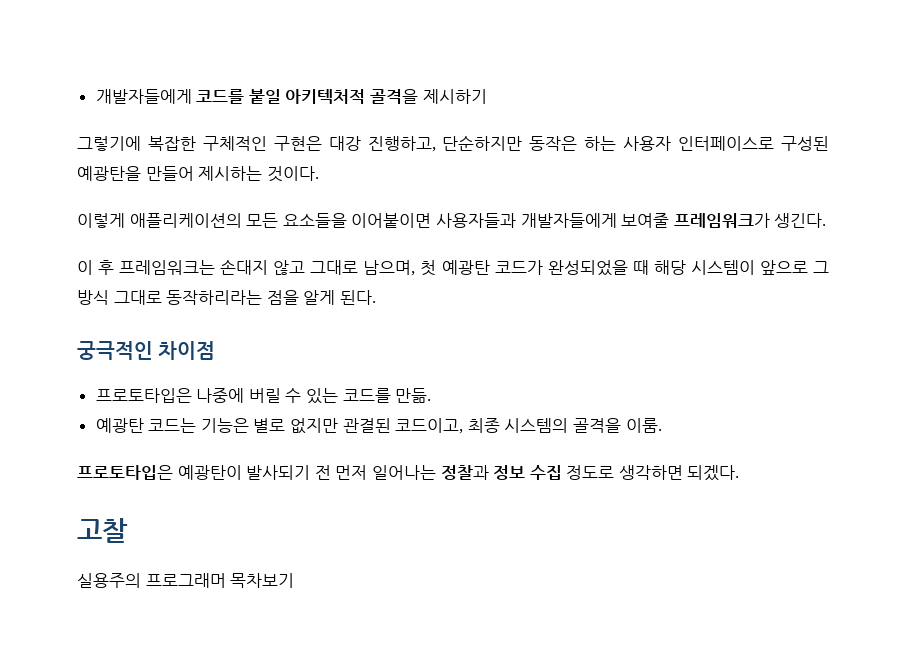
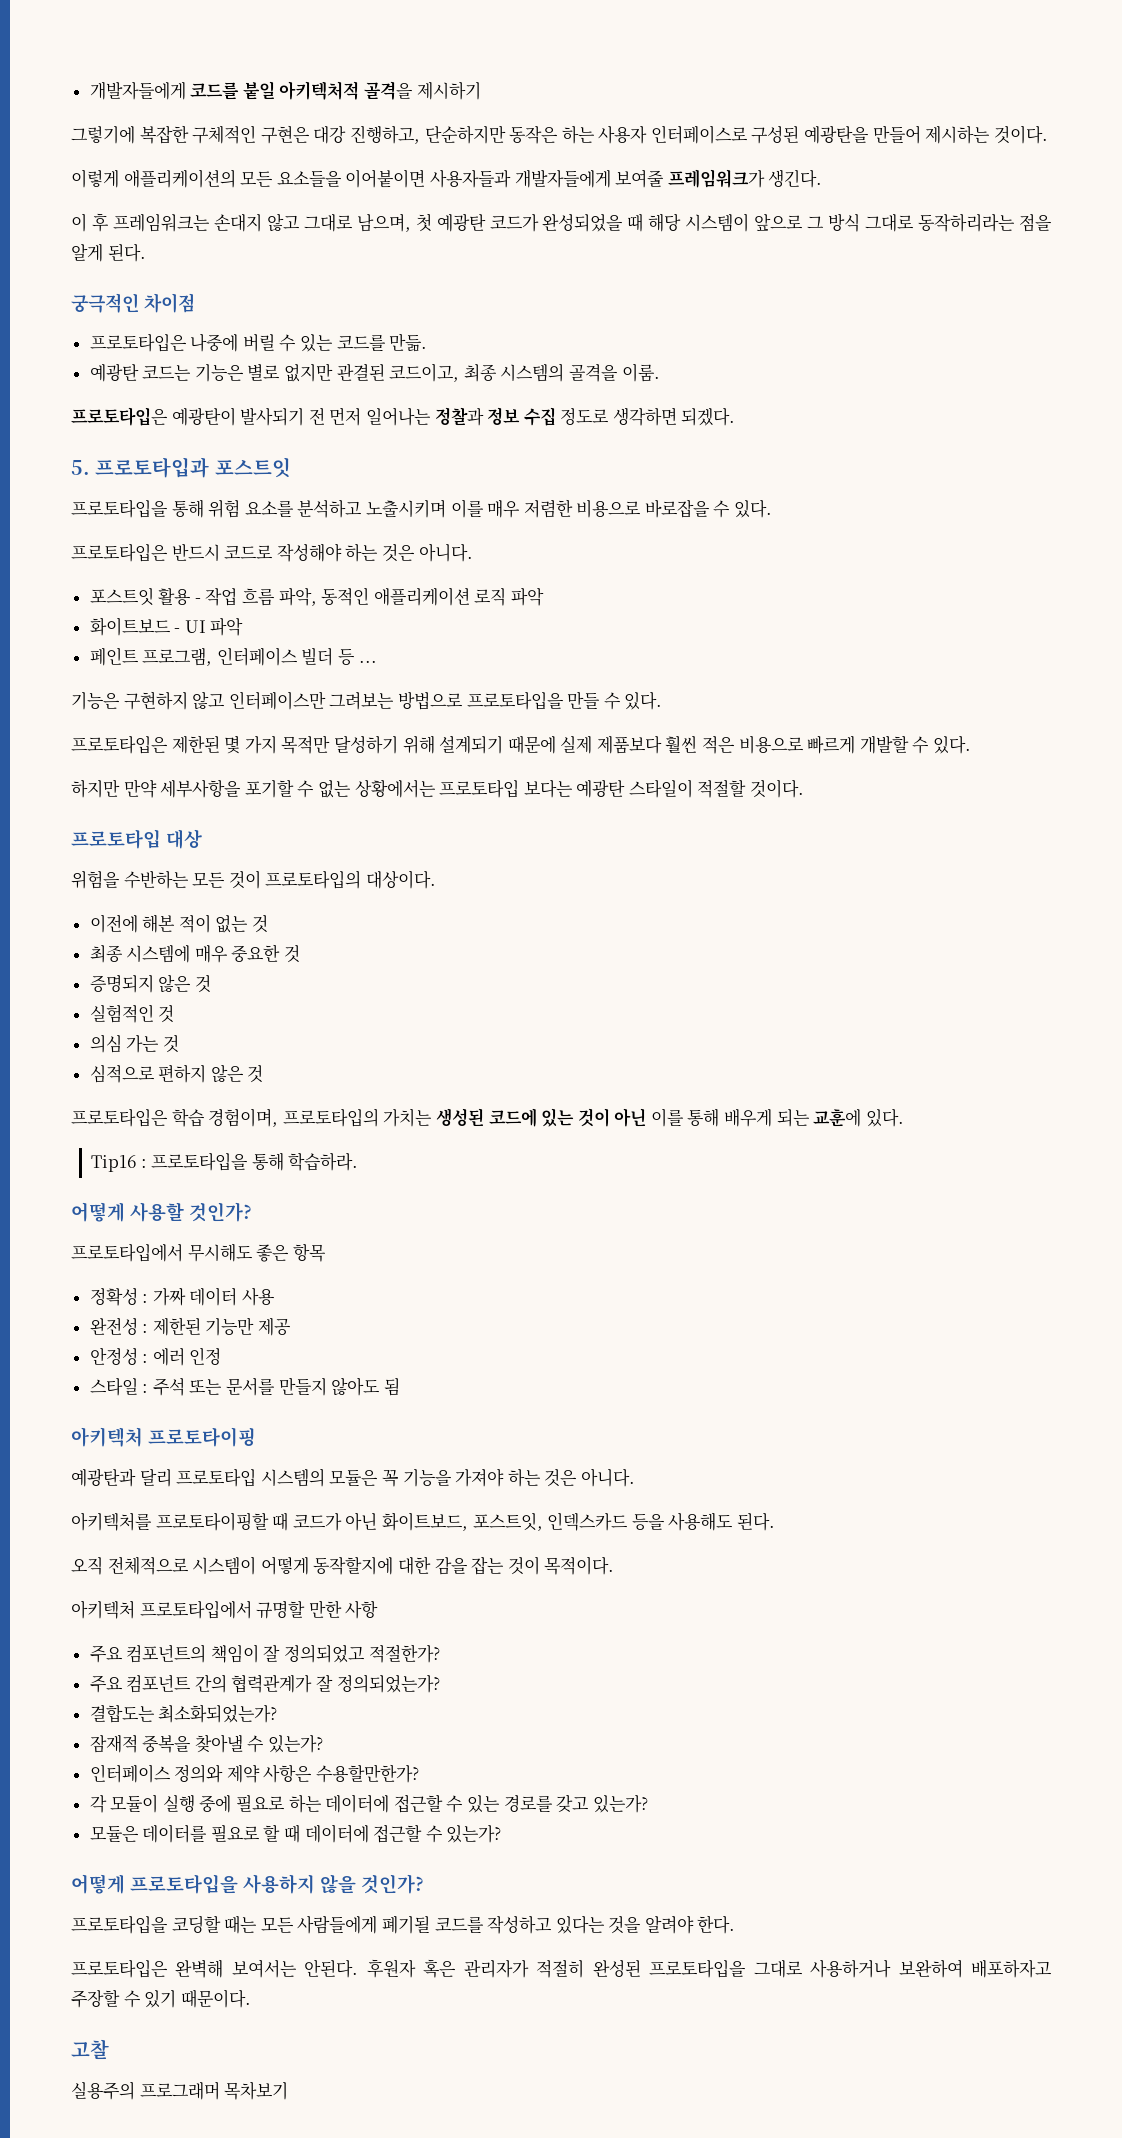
(740, 473) none -> [71,457,291,478] [71,499,773,518] [71,543,473,562] [89,587,545,606] [89,617,244,636] [89,647,377,666] [71,691,663,710] [71,735,972,754] [71,779,805,798] [71,829,202,849] [71,870,436,889] [89,914,269,933] [89,944,301,963] [89,974,211,993] [89,1004,175,1023] [89,1034,179,1053] [89,1064,264,1083] [71,1108,904,1127] [90,1152,359,1172] [71,1202,252,1222] [71,1243,326,1262] [89,1287,276,1306] [89,1317,292,1336] [89,1347,222,1366] [89,1377,400,1396] [71,1427,256,1447] [71,1468,635,1487] [71,1512,775,1531] [71,1556,615,1575] [71,1600,379,1619] [89,1644,440,1663] [89,1674,440,1693] [89,1704,278,1723] [89,1734,324,1753] [89,1764,420,1783] [89,1794,648,1813] [89,1824,502,1843] [71,1874,424,1894] [71,1915,736,1934] [71,1959,1052,1978] [71,1989,251,2008] // 5. 프로토타입과 포스트잇 // 프로토타입을 통해 위험 요소를 분석하고 노출시키며 이를 매우 저렴한 비용으로 바로잡을 수 있다. // 프로토타입은 반드시 코드로 작성해야 하는 것은 아니다. // 포스트잇 활용 - 작업 흐름 파악, 동적인 애플리케이션 로직 파악 // 화이트보드 - UI 파악 // 페인트 프로그램, 인터페이스 빌더 등 ... // 기능은 구현하지 않고 인터페이스만 그려보는 방법으로 프로토타입을 만들 수 있다. // 프로토타입은 제한된 몇 가지 목적만 달성하기 위해 설계되기 때문에 실제 제품보다 훨씬 적은 비용으로 빠르게 개발할 수 있다. // 하지만 만약 세부사항을 포기할 수 없는 상황에서는 프로토타입 보다는 예광탄 스타일이 적절할 것이다. // 프로토타입 대상 // 위험을 수반하는 모든 것이 프로토타입의 대상이다. // 이전에 해본 적이 없는 것 // 최종 시스템에 매우 중요한 것 // 증명되지 않은 것 // 실험적인 것 // 의심 가는 것 // 심적으로 편하지 않은 것 // 프로토타입은 학습 경험이며, 프로토타입의 가치는 생성된 코드에 있는 것이 아닌 이를 통해 배우게 되는 교훈에 있다. // Tip16 : 프로토타입을 통해 학습하라. // 어떻게 사용할 것인가? // 프로토타입에서 무시해도 좋은 항목 // 정확성 : 가짜 데이터 사용 // 완전성 : 제한된 기능만 제공 // 안정성 : 에러 인정 // 스타일 : 주석 또는 문서를 만들지 않아도 됨 // 아키텍처 프로토타이핑 // 예광탄과 달리 프로토타입 시스템의 모듈은 꼭 기능을 가져야 하는 것은 아니다. // 아키텍처를 프로토타이핑할 때 코드가 아닌 화이트보드, 포스트잇, 인덱스카드 등을 사용해도 된다. // 오직 전체적으로 시스템이 어떻게 동작할지에 대한 감을 잡는 것이 목적이다. // 아키텍처 프로토타입에서 규명할 만한 사항 // 주요 컴포넌트의 책임이 잘 정의되었고 적절한가? // 주요 컴포넌트 간의 협력관계가 잘 정의되었는가? // 결합도는 최소화되었는가? // 잠재적 중복을 찾아낼 수 있는가? // 인터페이스 정의와 제약 사항은 수용할만한가? // 각 모듈이 실행 중에 필요로 하는 데이터에 접근할 수 있는 경로를 갖고 있는가? // 모듈은 데이터를 필요로 할 때 데이터에 접근할 수 있는가? // 어떻게 프로토타입을 사용하지 않을 것인가? // 프로토타입을 코딩할 때는 모든 사람들에게 폐기될 코드를 작성하고 있다는 것을 알려야 한다. // 프로토타입은 완벽해 보여서는 안된다. 후원자 혹은 관리자가 적절히 완성된 프로토타입을 그대로 사용하거나 보완하여 배포하자고 주장할 수 있기 때문이다.

